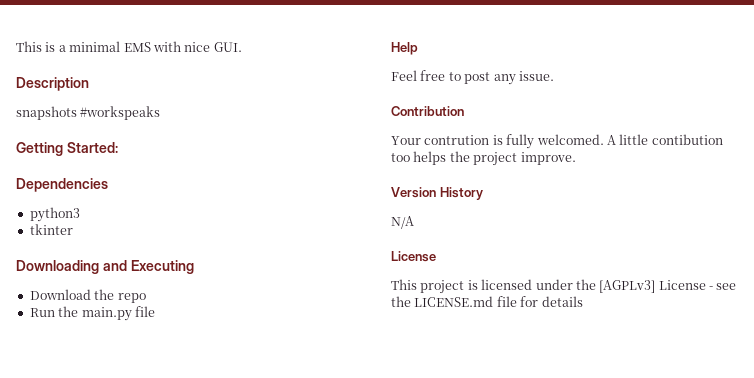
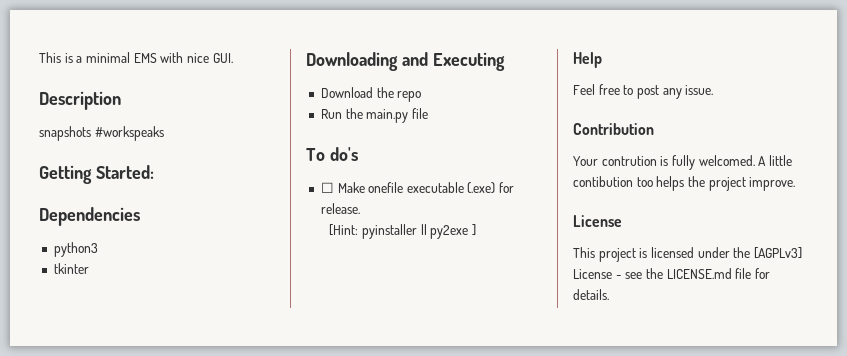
(155, 311) none -> [306,147,358,161] [320,182,515,194] [320,203,360,214] [329,224,476,239] // To do's // ☐ Make onefile executable (.exe) for release. // [Hint: pyinstaller || py2exe ]
[391,187,483,200] [391,216,414,229] // Version History // N/A -> (796, 184) none
[541,296,583,307] details -> [573,289,609,300] details.

